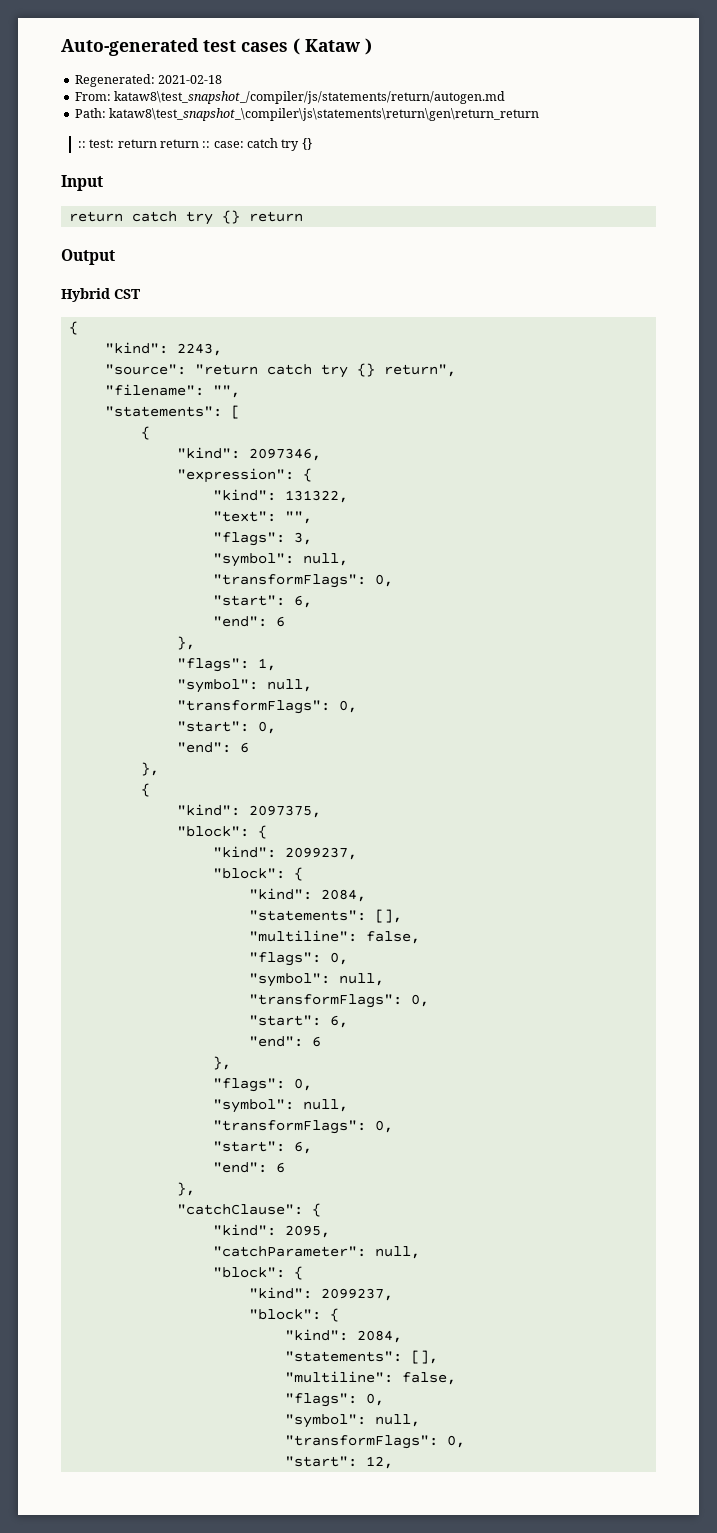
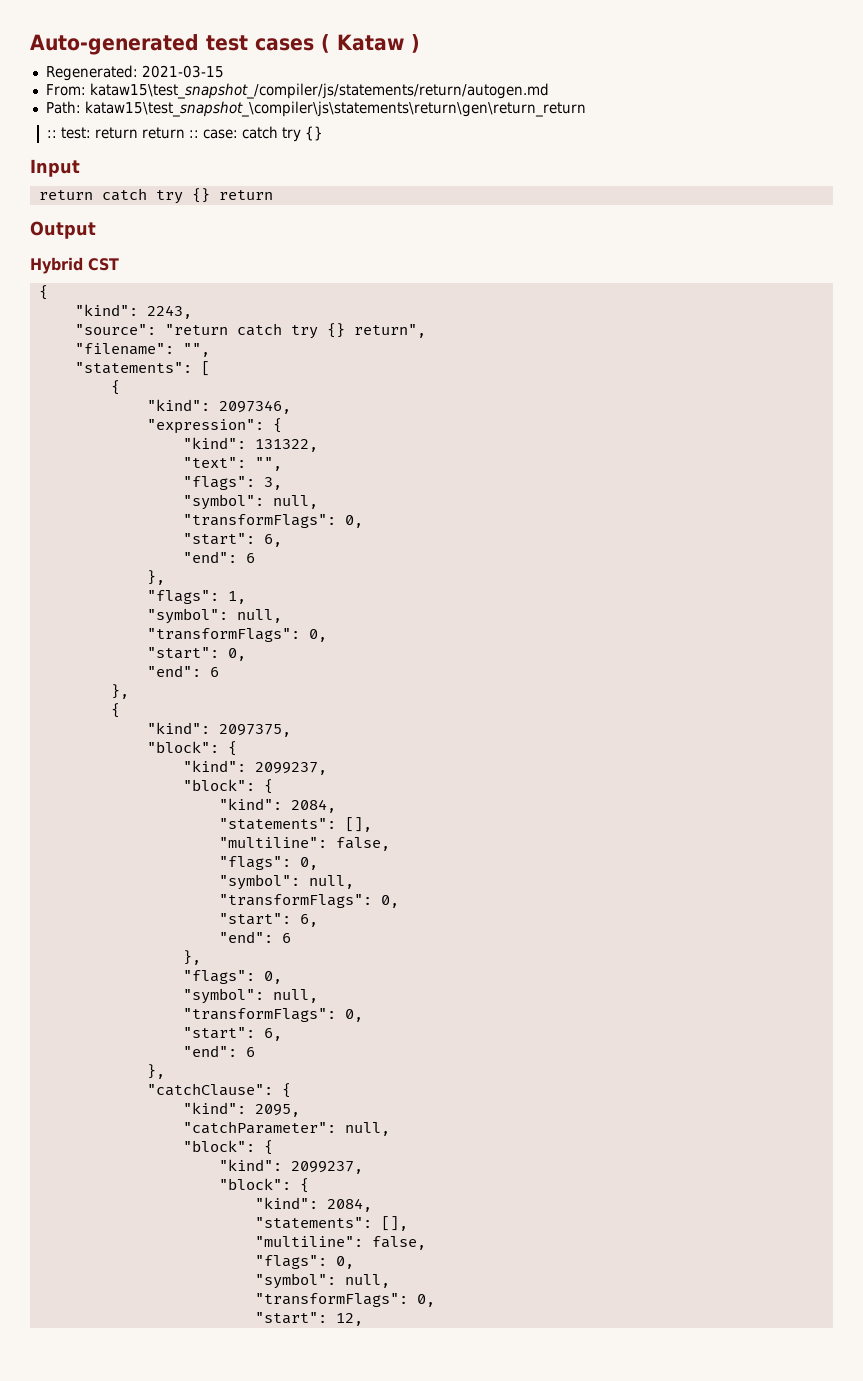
[158,75,223,84] 2021-02-18 -> [141,65,224,78] 2021-03-15
[114,91,506,104] kataw8\test_snapshot_/compiler/js/statements/return/autogen.md -> [89,83,549,99] kataw15\test_snapshot_/compiler/js/statements/return/autogen.md
[109,108,540,121] kataw8\test_snapshot_\compiler\js\statements\return\gen\return_return -> [84,101,586,117] kataw15\test_snapshot_\compiler\js\statements\return\gen\return_return

